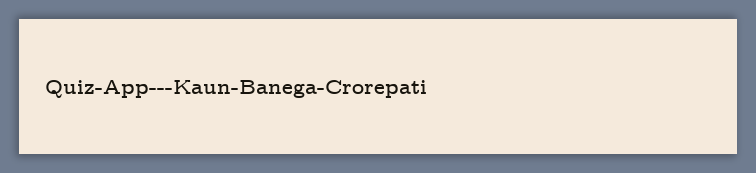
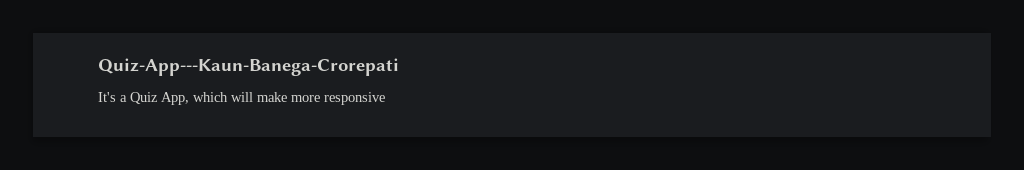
(427, 89) none -> [98,92,385,105] // It's a Quiz App, which will make more responsive

